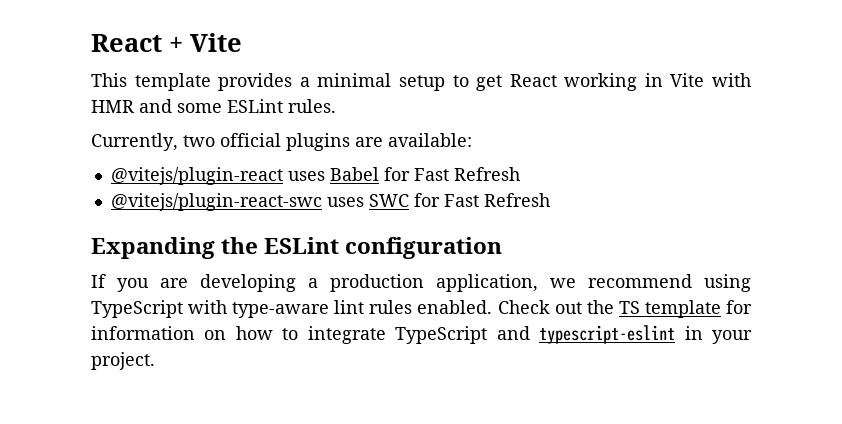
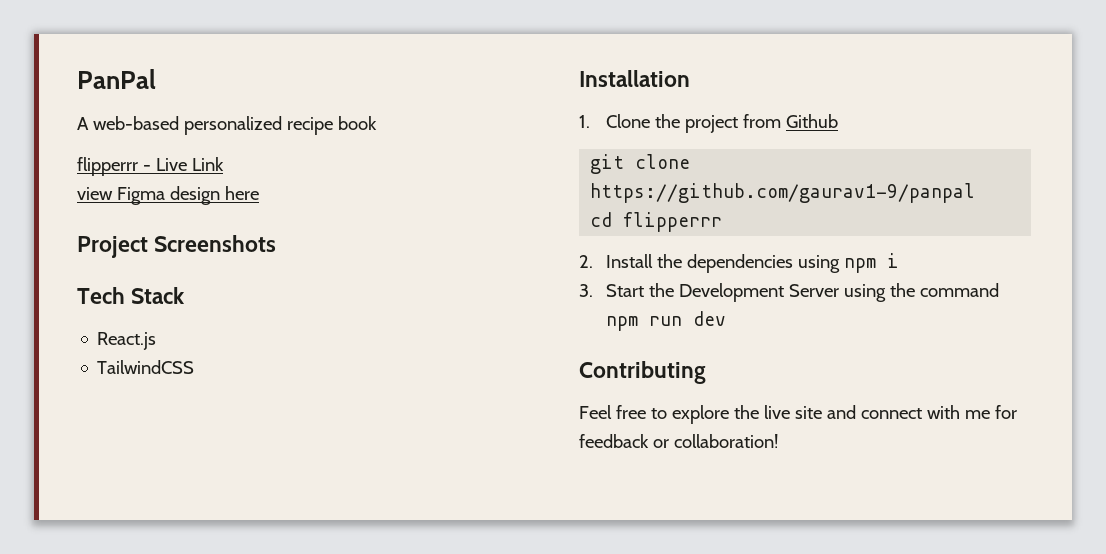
[91,33,242,52] [91,73,752,91] [91,99,336,113] [91,133,472,151] [110,167,520,185] [110,193,550,211] [91,237,503,259] [91,274,751,292] [91,300,752,318] [91,325,753,344] [91,352,155,370] React + Vite // This template provides a minimal setup to get React working in Vite with HMR and some ESLint rules. // Currently, two official plugins are available: // @vitejs/plugin-react uses Babel for Fast Refresh // @vitejs/plugin-react-swc uses SWC for Fast Refresh // Expanding the ESLint configuration // If you are developing a production application, we recommend using TypeScript with type-aware lint rules enabled. Check out the TS template for information on how to integrate TypeScript and typescript-eslint in your project. -> [77,69,156,89] [77,116,377,135] [77,157,224,176] [77,186,259,205] [77,235,277,258] [77,287,186,304] [97,332,157,350] [97,360,195,374] [579,70,690,87] [579,114,839,133] [590,154,691,174] [590,183,976,203] [590,212,723,232] [579,253,900,273] [579,283,1000,302] [606,311,727,331] [579,361,706,384] [579,405,1017,424] [579,434,778,448] PanPal // A web-based personalized recipe book // flipperrr - Live Link // view Figma design here // Project Screenshots // Tech Stack // React.js // TailwindCSS // Installation // 1. Clone the project from Github // git clone https://github.com/gaurav1-9/panpal // cd flipperrr // 2. Install the dependencies using npm i // 3. Start the Development Server using the command npm run dev // Contributing // Feel free to explore the live site and connect with me for feedback or collaboration!

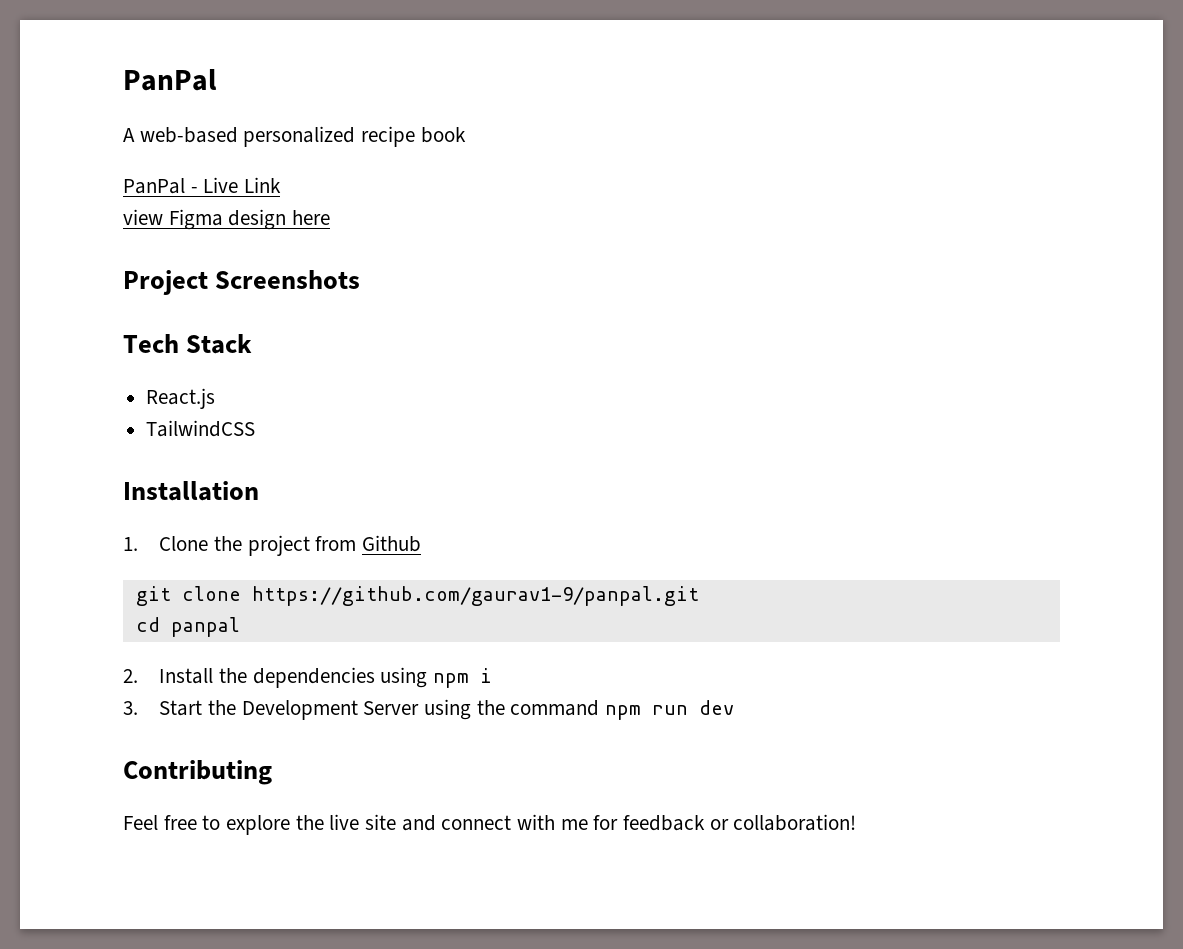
[77,157,138,176] flipperrr -> [123,178,185,194] PanPal
[590,183,976,203] https://github.com/gaurav1-9/panpal -> [251,586,699,606] https://github.com/gaurav1-9/panpal.git
[623,212,723,232] flipperrr -> [170,617,240,637] panpal

